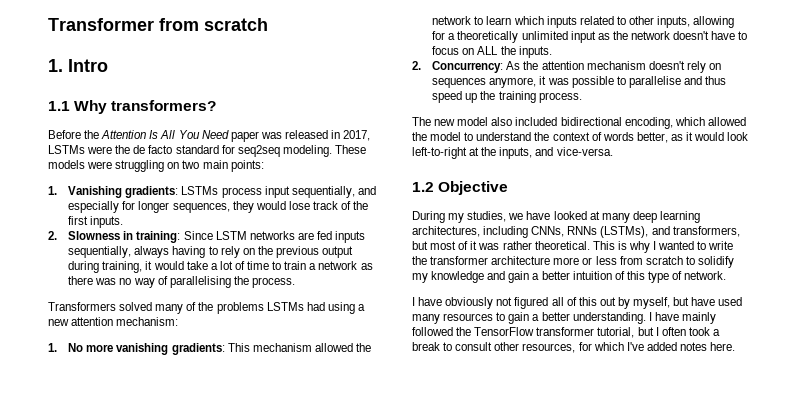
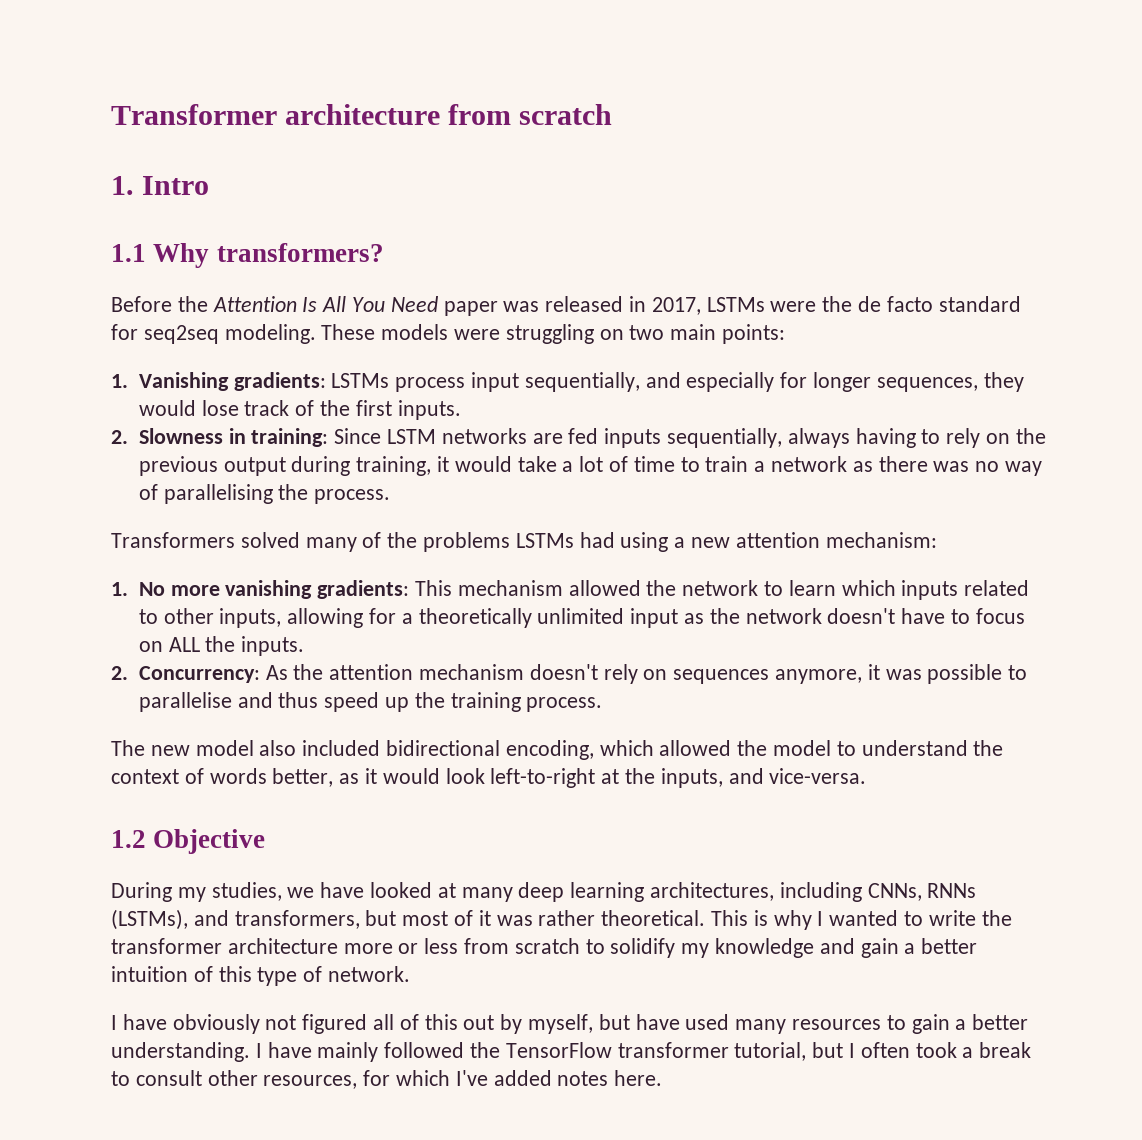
(154, 24) none -> [285,104,441,125] architecture

